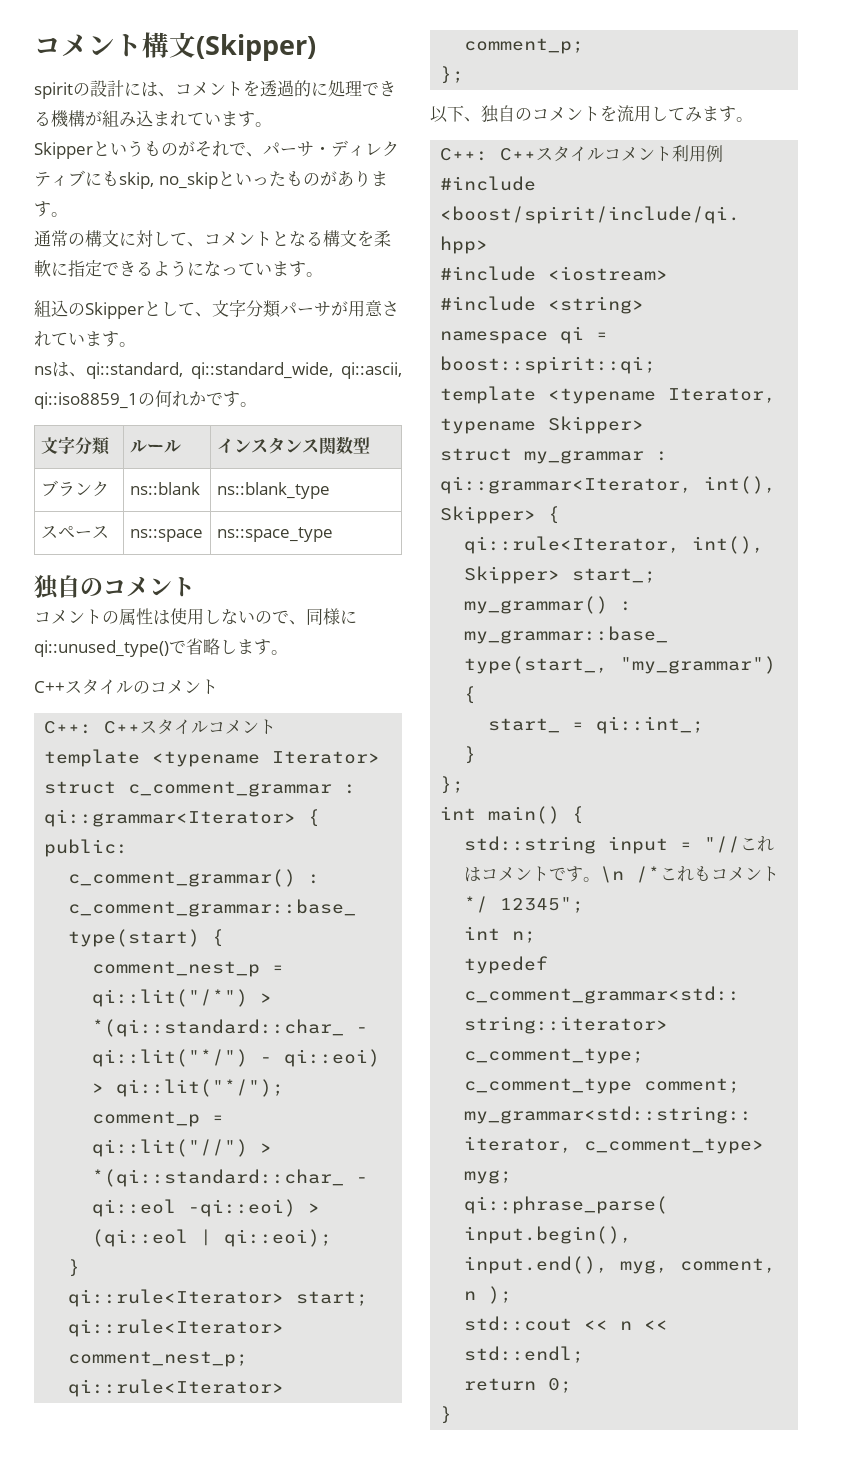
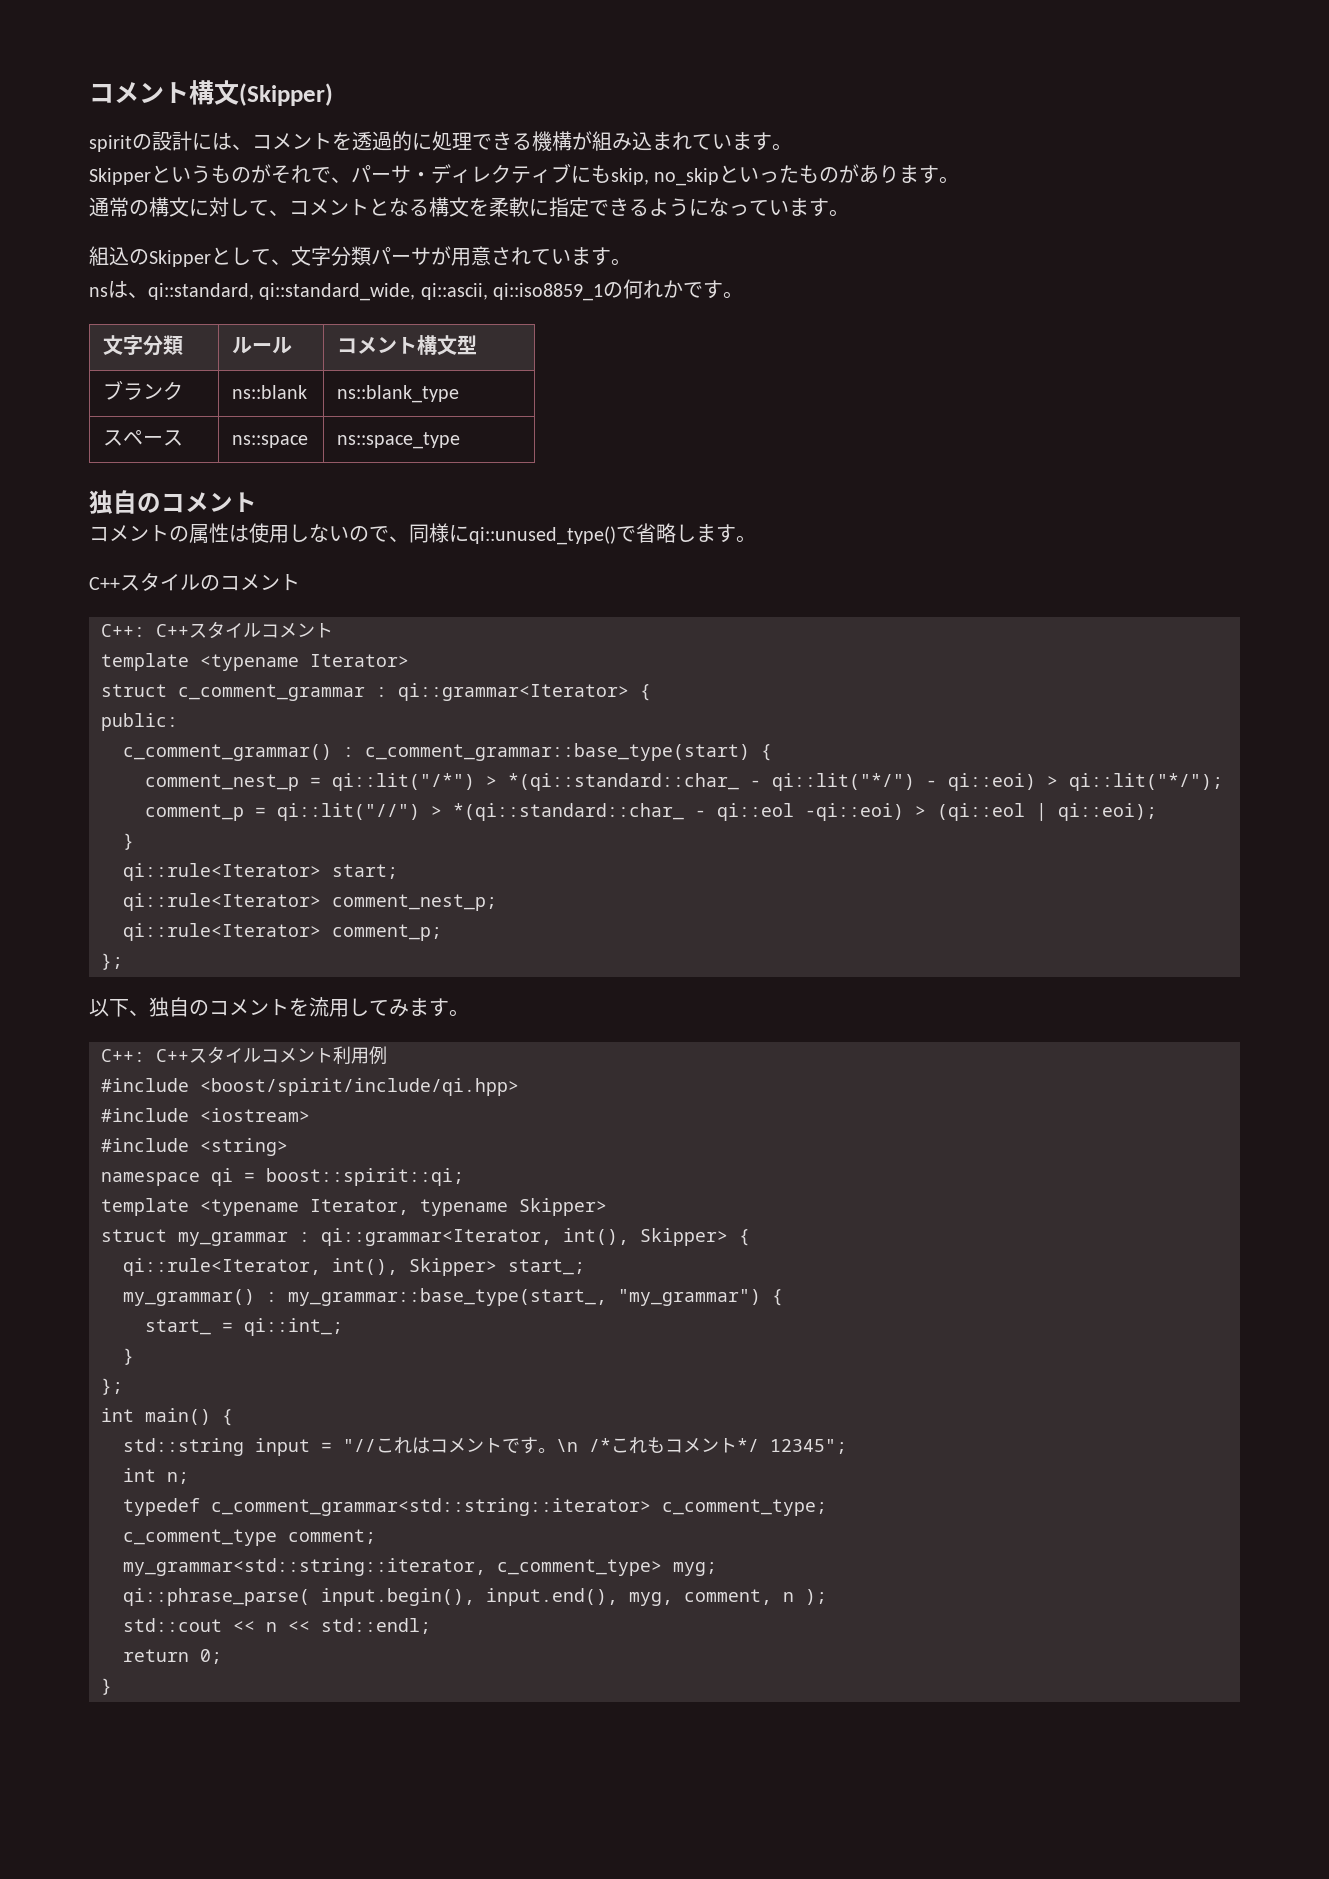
[216,436,353,455] インスタンス関数 -> [336,335,457,355] コメント構文

